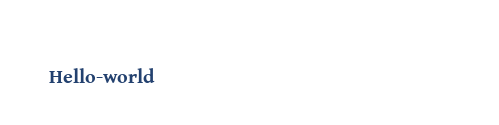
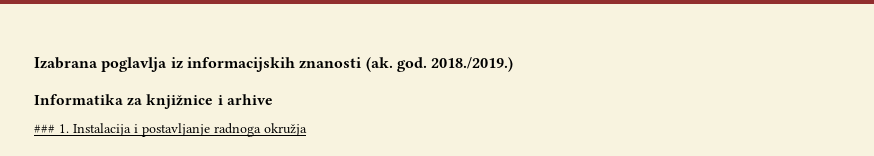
[49,68,155,83] Hello-world -> [34,57,514,72] [34,94,273,109] [34,123,307,137] Izabrana poglavlja iz informacijskih znanosti (ak. god. 2018./2019.) // Informatika za knjižnice i arhive // ### 1. Instalacija i postavljanje radnoga okružja

